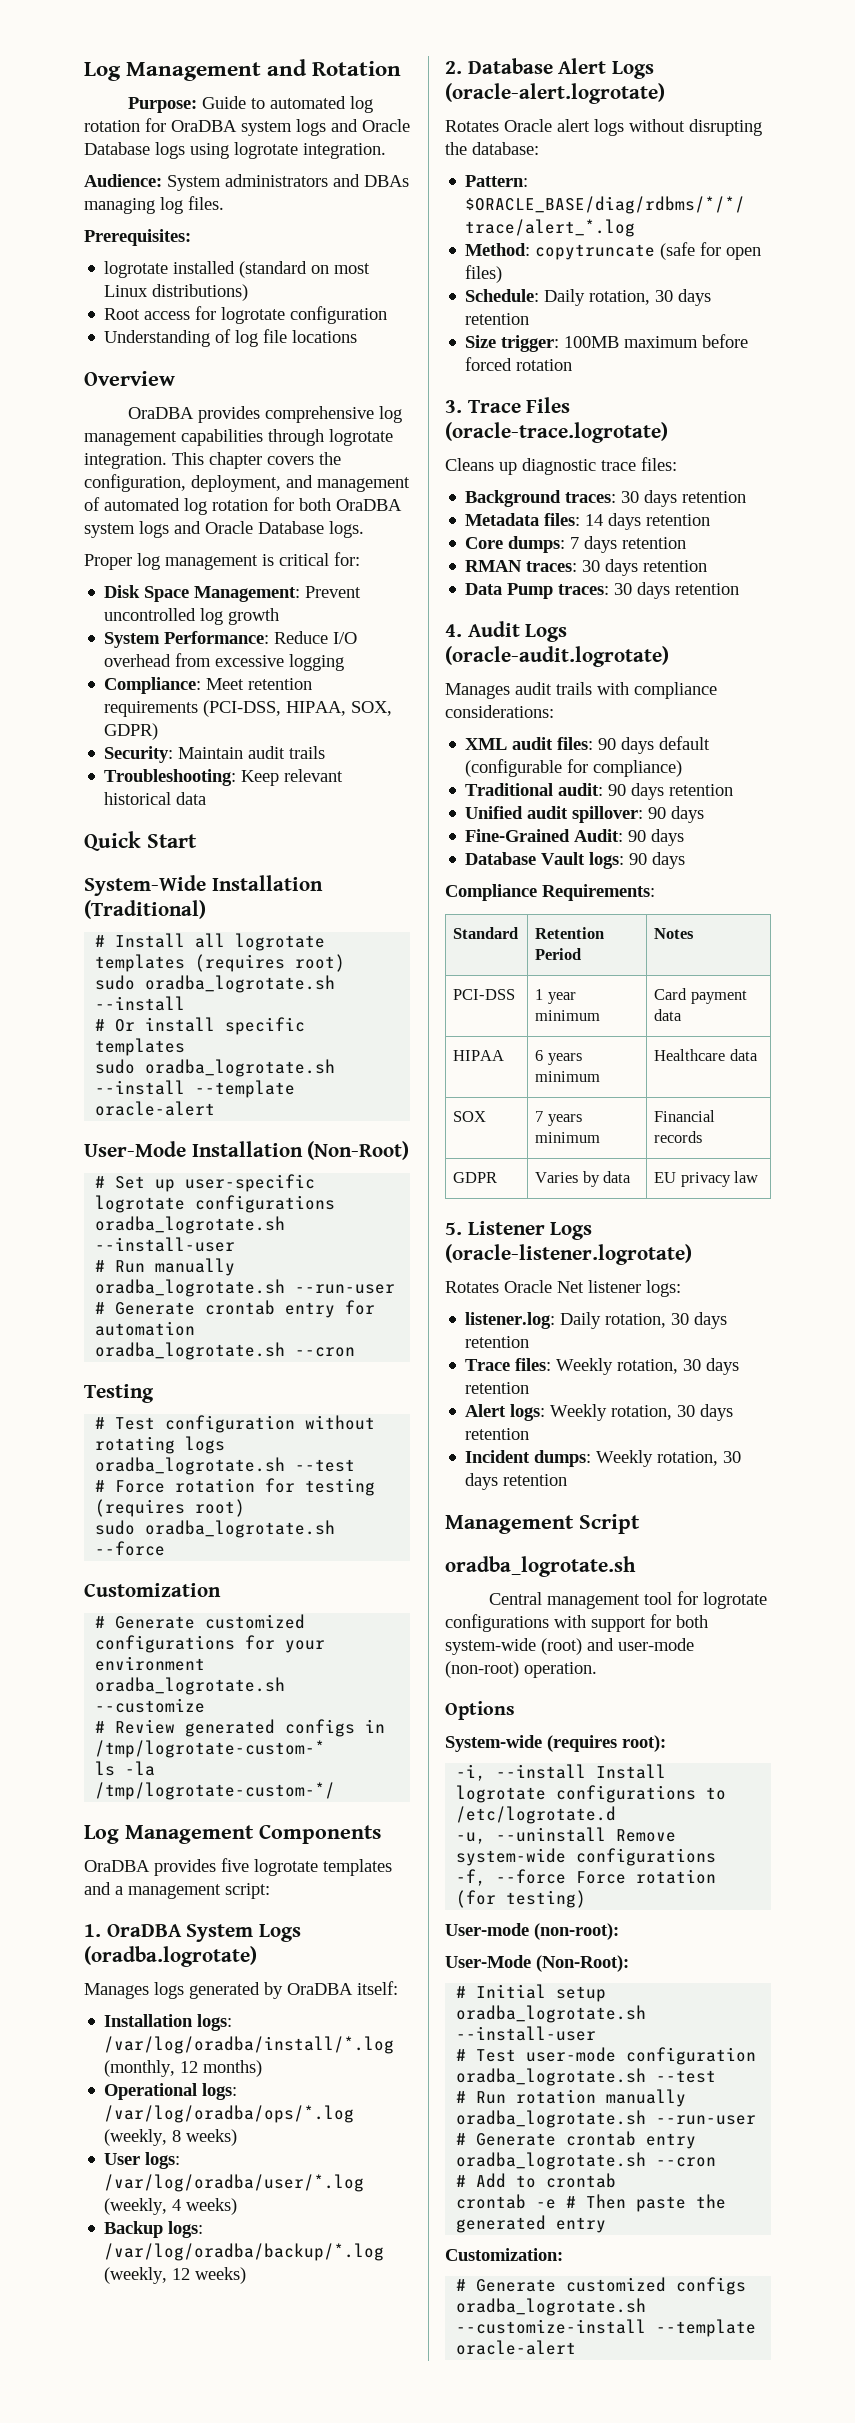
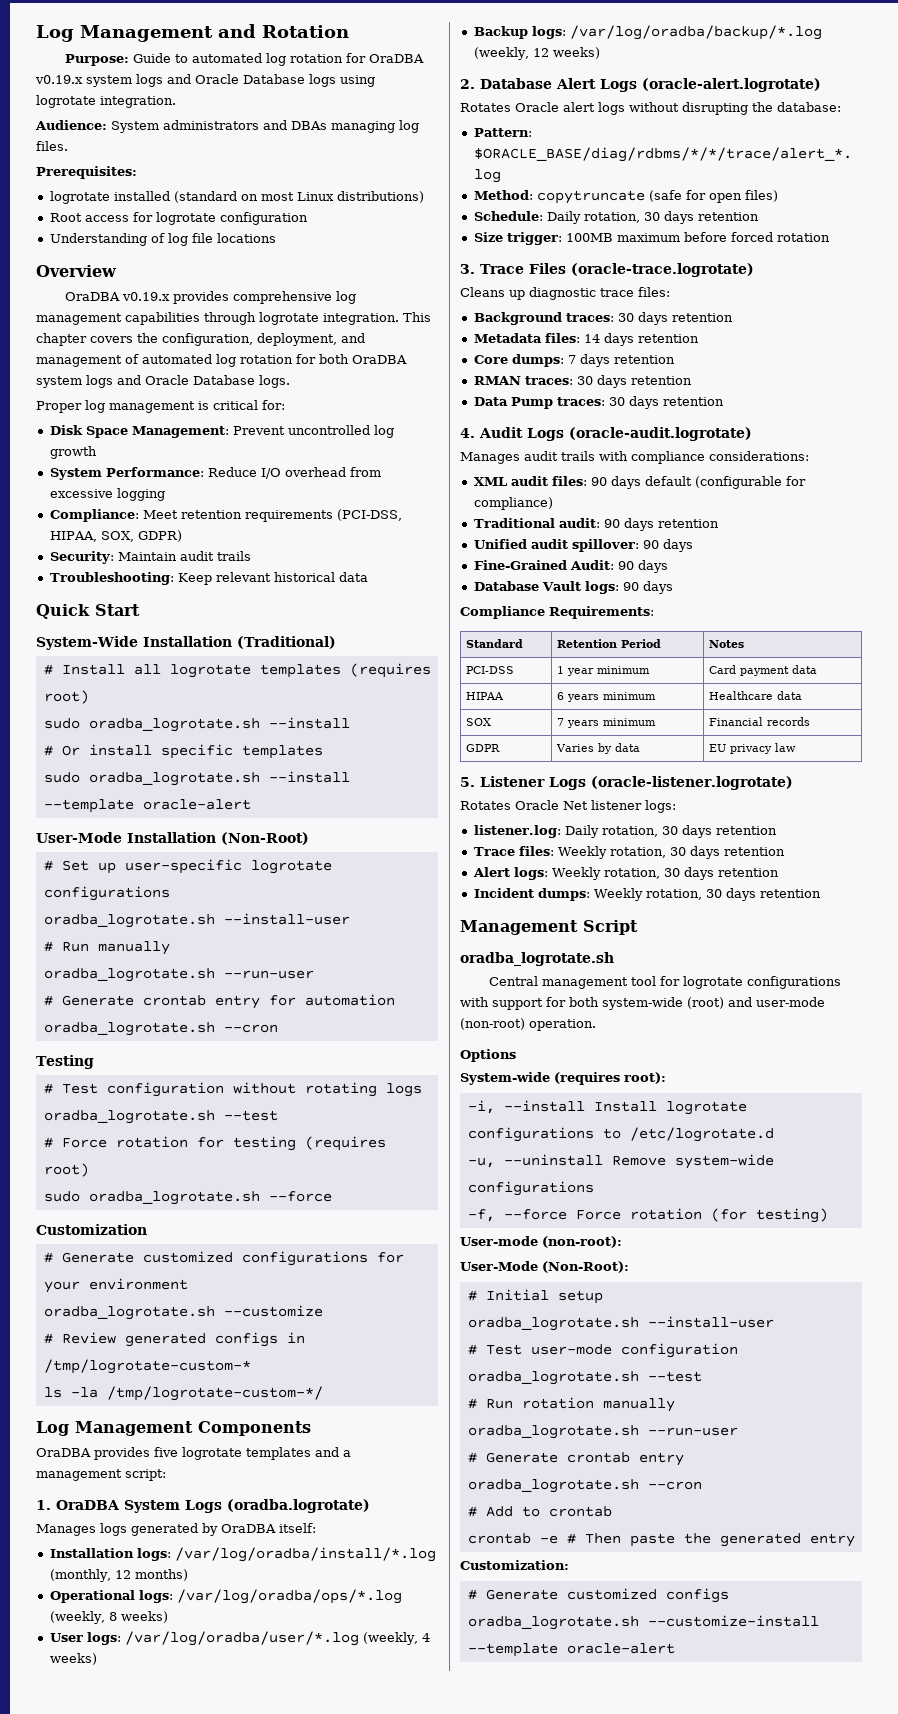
(237, 126) none -> [35,75,83,84] v0.19.x
(194, 413) none -> [121,292,170,301] v0.19.x

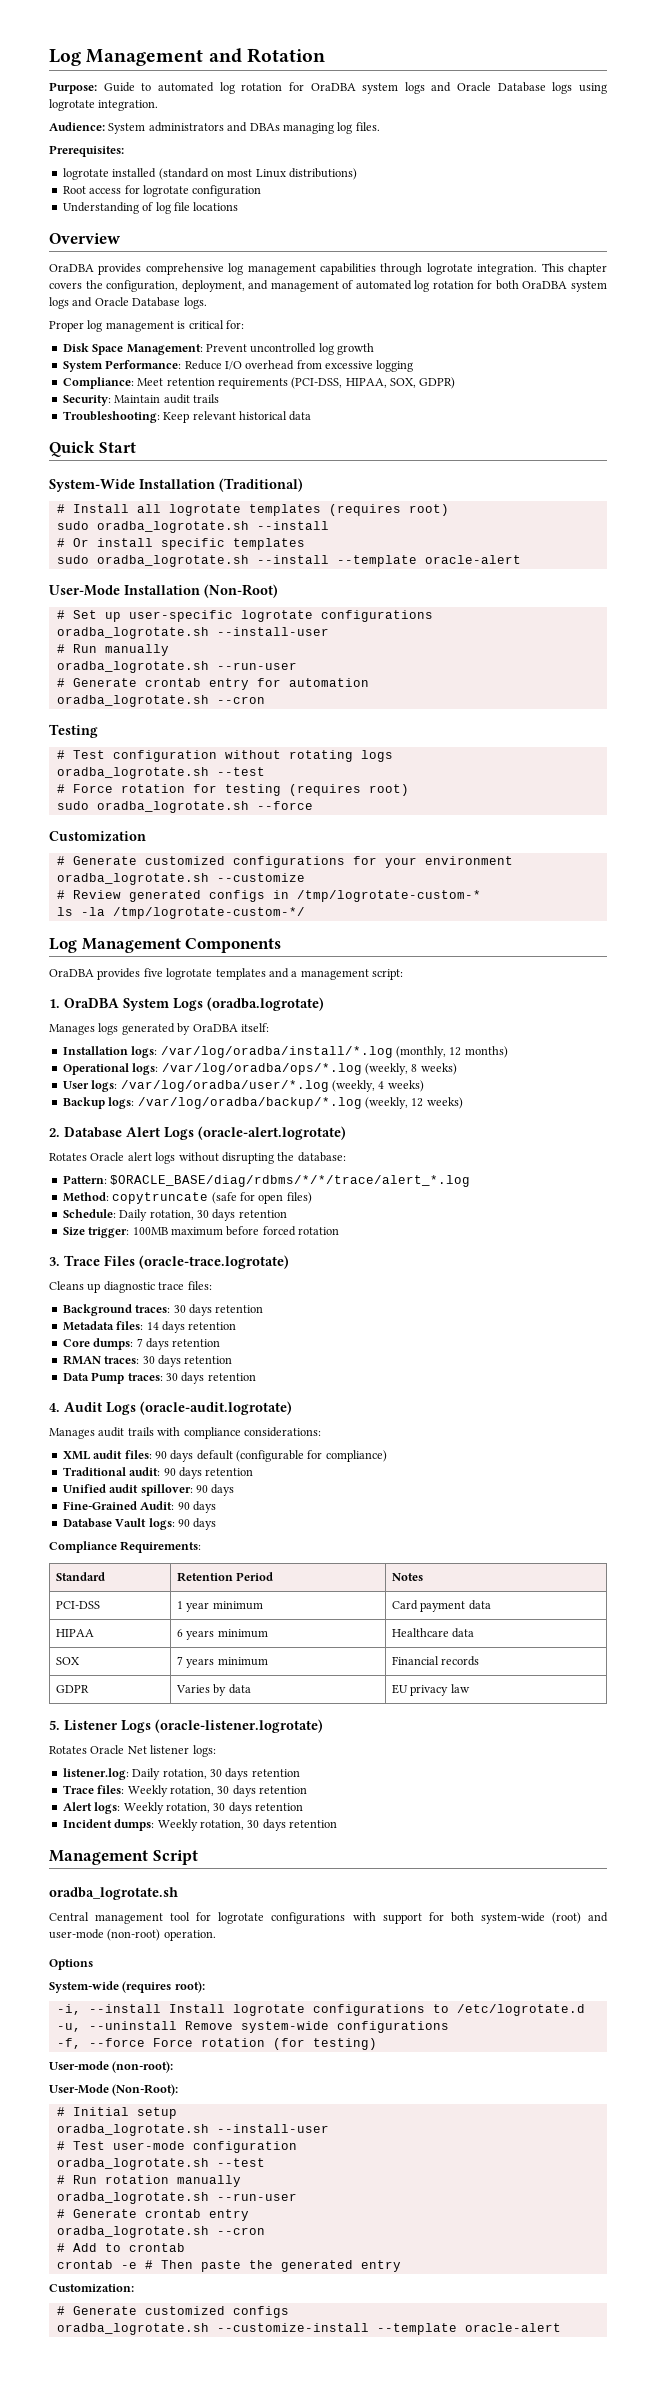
[35,75,83,84] v0.19.x -> (356, 87) none
[121,292,170,301] v0.19.x -> (94, 268) none

